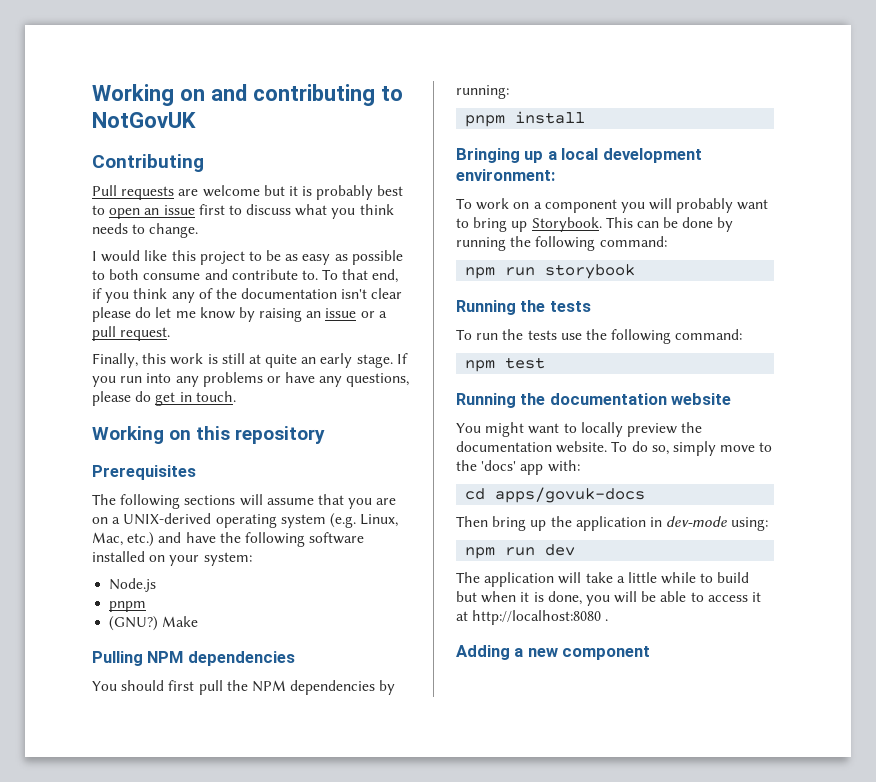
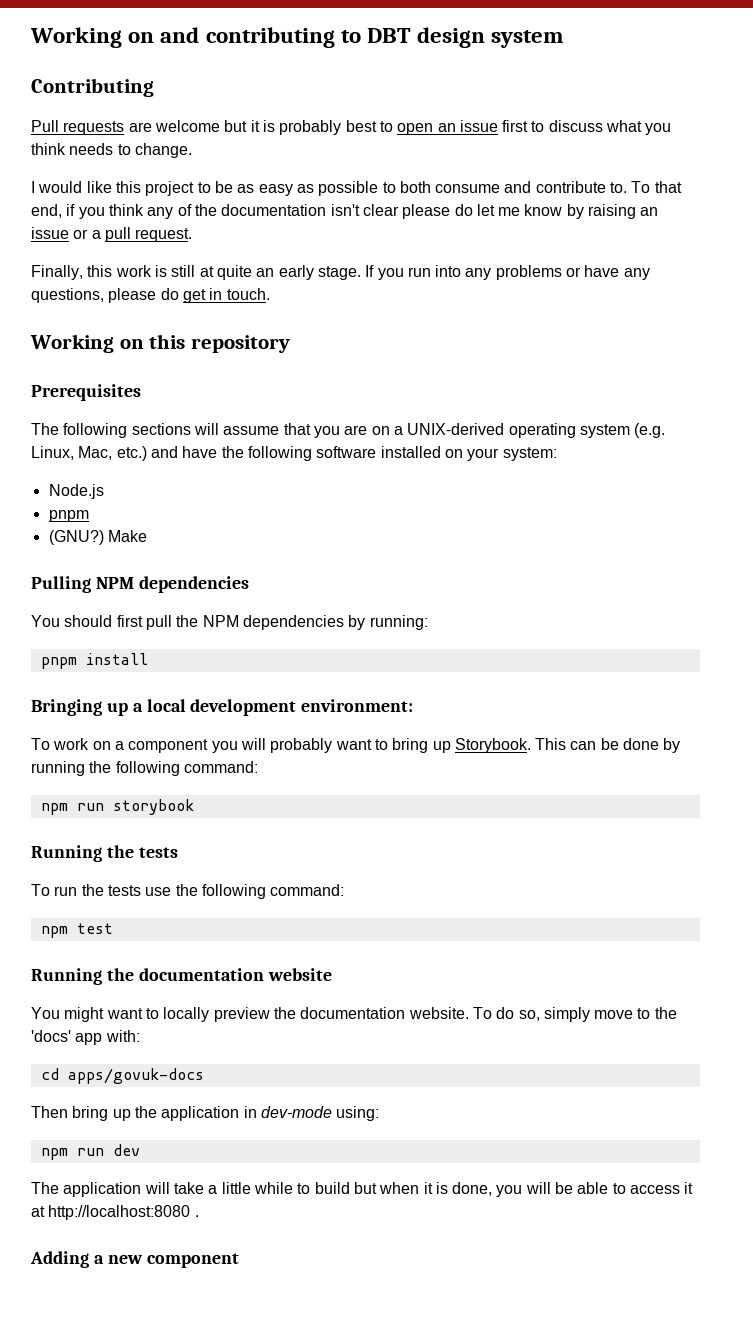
[92,112,196,128] NotGovUK -> [367,27,565,48] DBT design system

